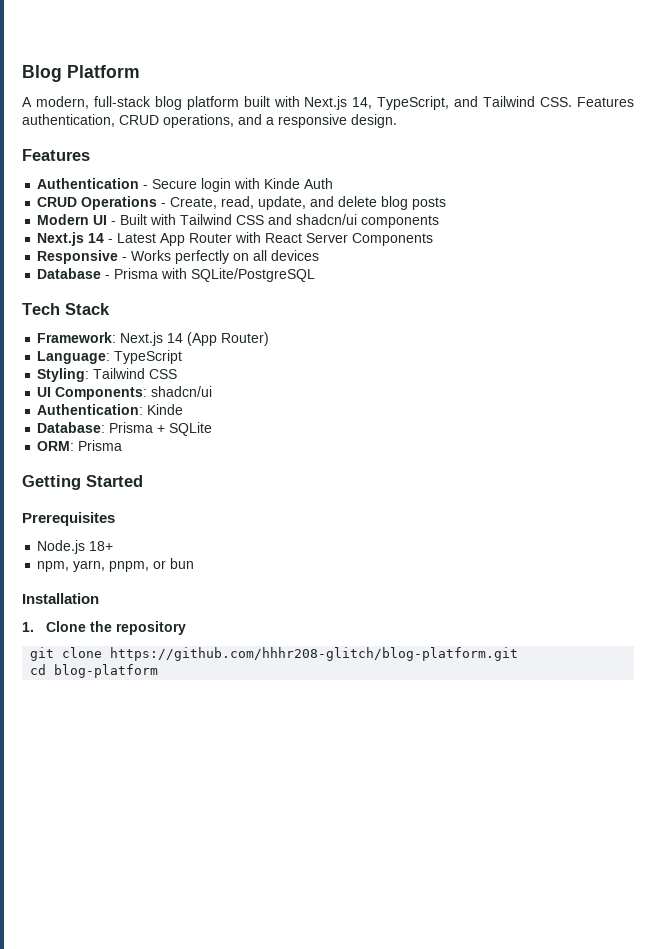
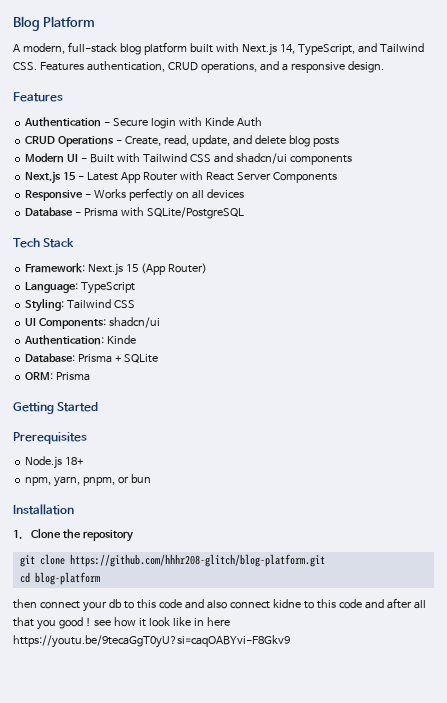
[88,233,105,243] 14 -> [63,172,77,180] 15
[167,333,184,343] 14 -> [126,264,139,272] 15
(159, 671) none -> [13,598,426,612] [13,617,230,630] [13,635,290,648] // then connect your db to this code and also connect kidne to this code and after all that you good ! see how it look like in here https://youtu.be/9tecaGgT0yU?si=caqOABYvi-F8Gkv9

